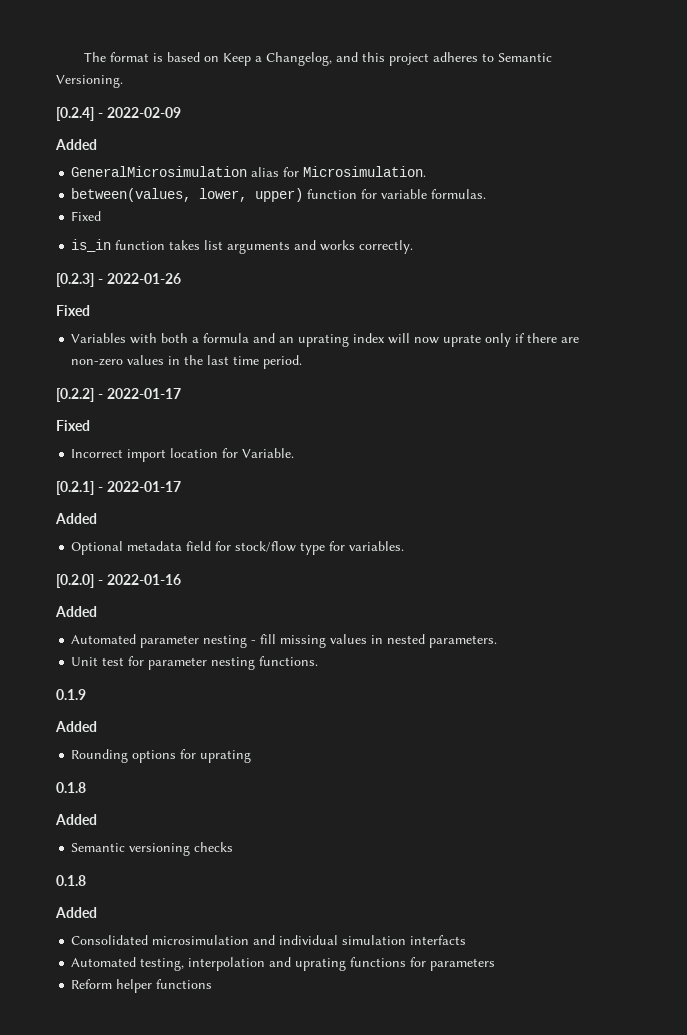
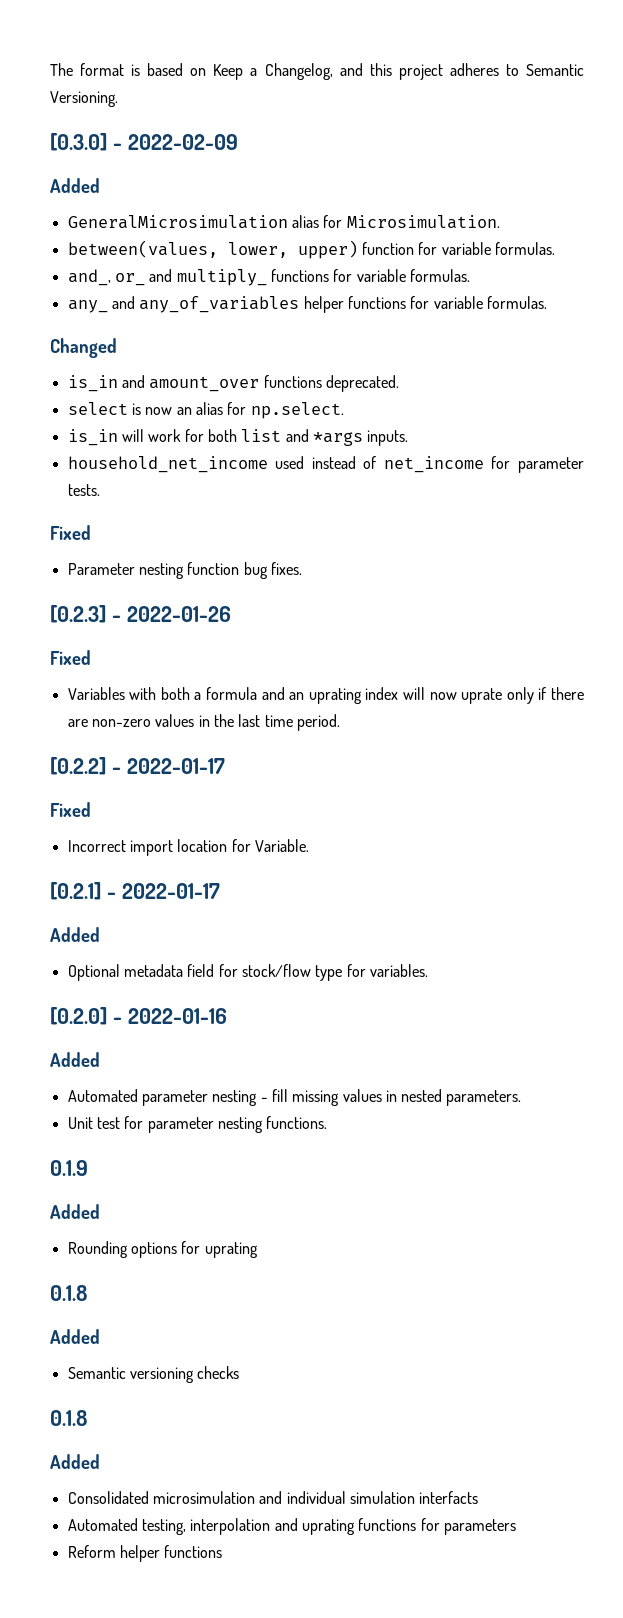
[56,107,94,121] [0.2.4] -> [50,133,107,151] [0.3.0]
[71,211,102,221] [71,239,414,254] Fixed // is_in function takes list arguments and works correctly. -> [67,269,470,286] [67,296,547,313] [50,338,117,358] [67,375,399,392] [67,402,344,419] [67,429,409,446] [67,456,584,473] [67,484,100,496] [50,525,91,540] [67,562,302,579] and_, or_ and multiply_ functions for variable formulas. // any_ and any_of_variables helper functions for variable formulas. // Changed // is_in and amount_over functions deprecated. // select is now an alias for np.select. // is_in will work for both list and *args inputs. // household_net_income used instead of net_income for parameter tests. // Fixed // Parameter nesting function bug fixes.

